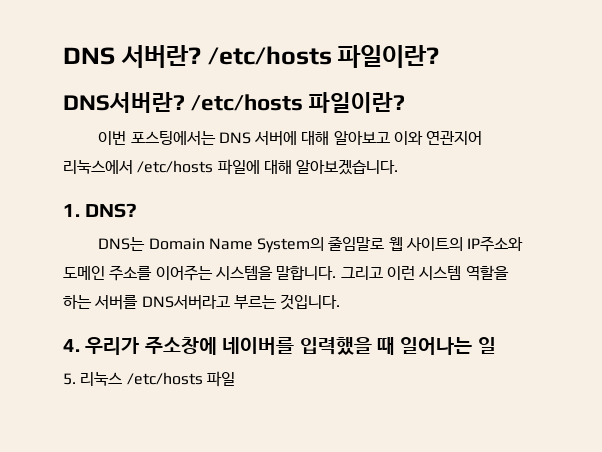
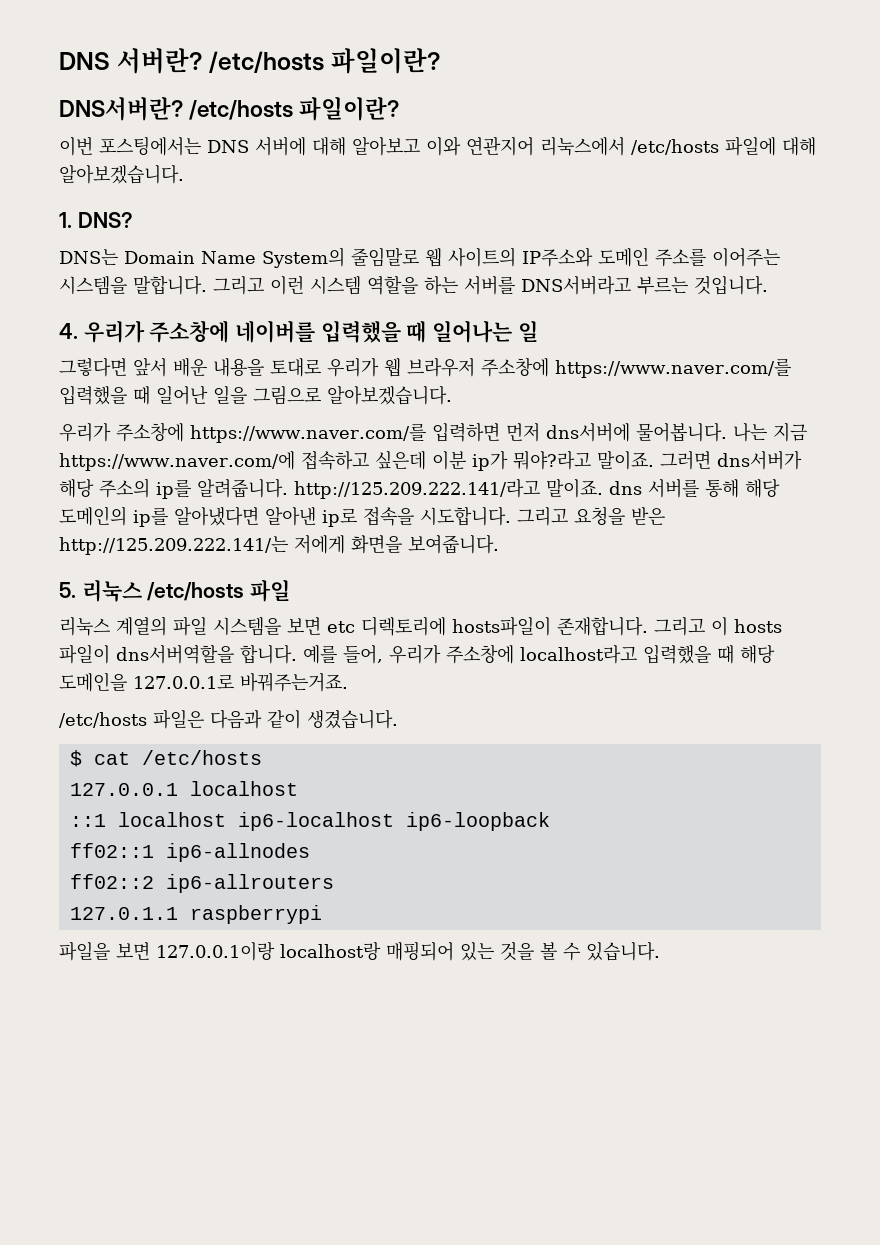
[63,371,235,387] 5. 리눅스 /etc/hosts 파일 -> [59,357,791,378] [59,385,452,405] [59,422,807,443] [59,451,802,471] [59,478,780,499] [59,506,665,527] [59,534,499,555] [59,579,291,602] [59,616,782,636] [59,644,775,664] [59,672,348,692] [59,709,398,729] [69,750,262,767] [69,781,298,796] [69,812,550,831] [69,843,310,862] [69,874,334,893] [69,905,322,924] [59,941,660,961] 그렇다면 앞서 배운 내용을 토대로 우리가 웹 브라우저 주소창에 https://www.naver.com/를 입력했을 때 일어난 일을 그림으로 알아보겠습니다. // 우리가 주소창에 https://www.naver.com/를 입력하면 먼저 dns서버에 물어봅니다. 나는 지금 https://www.naver.com/에 접속하고 싶은데 이분 ip가 뭐야?라고 말이죠. 그러면 dns서버가 해당 주소의 ip를 알려줍니다. http://125.209.222.141/라고 말이죠. dns 서버를 통해 해당 도메인의 ip를 알아냈다면 알아낸 ip로 접속을 시도합니다. 그리고 요청을 받은 http://125.209.222.141/는 저에게 화면을 보여줍니다. // 5. 리눅스 /etc/hosts 파일 // 리눅스 계열의 파일 시스템을 보면 etc 디렉토리에 hosts파일이 존재합니다. 그리고 이 hosts 파일이 dns서버역할을 합니다. 예를 들어, 우리가 주소창에 localhost라고 입력했을 때 해당 도메인을 127.0.0.1로 바꿔주는거죠. // /etc/hosts 파일은 다음과 같이 생겼습니다. // $ cat /etc/hosts // 127.0.0.1 localhost // ::1 localhost ip6-localhost ip6-loopback // ff02::1 ip6-allnodes // ff02::2 ip6-allrouters // 127.0.1.1 raspberrypi // 파일을 보면 127.0.0.1이랑 localhost랑 매핑되어 있는 것을 볼 수 있습니다.

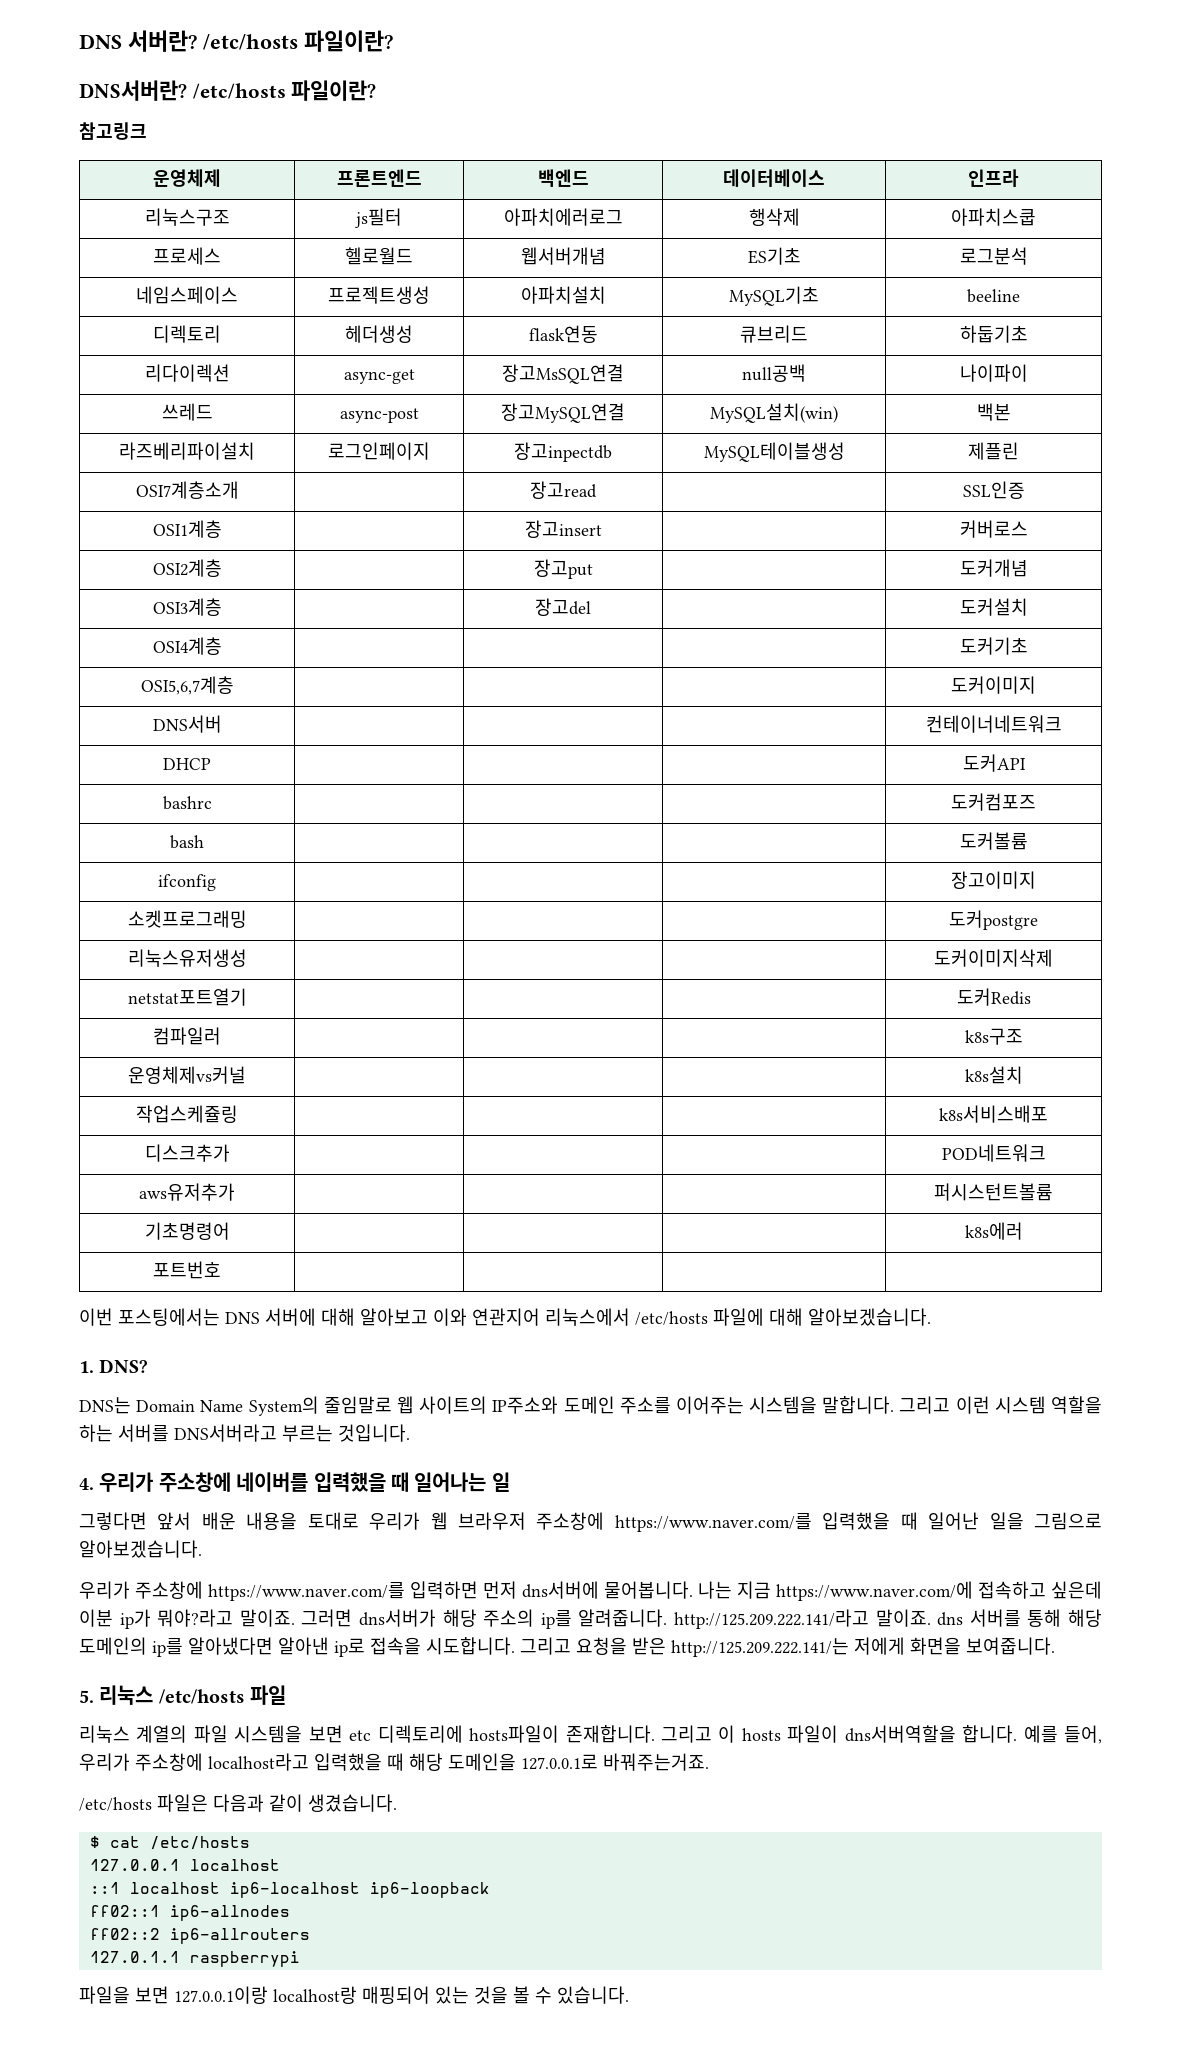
(400, 109) none -> [79,122,147,140] [153,169,221,187] [336,169,422,187] [537,169,589,187] [723,169,825,187] [968,169,1019,187] [144,208,230,226] [355,208,402,228] [503,208,623,226] [748,208,800,226] [951,208,1036,226] [153,247,221,265] [345,247,413,265] [520,247,606,265] [747,247,801,265] [959,247,1028,265] [136,286,238,304] [328,286,430,304] [520,286,606,304] [729,286,819,306] [967,289,1020,303] [153,325,221,343] [345,325,413,343] [528,325,598,343] [740,325,808,343] [959,325,1028,343] [144,364,230,382] [343,369,415,384] [502,364,624,384] [742,364,806,382] [959,364,1028,382] [161,403,213,421] [339,408,419,423] [501,403,625,423] [710,403,838,423] [976,403,1011,421] [119,442,255,460] [328,442,430,460] [514,442,612,462] [703,442,845,462] [968,442,1019,460] [135,481,239,499] [530,481,597,499] [962,481,1025,499] [152,520,222,538] [524,520,602,538] [959,520,1028,538] [152,559,222,577] [533,559,593,579] [959,559,1028,577] [152,598,222,616] [535,598,591,616] [959,598,1028,616] [152,637,222,655] [959,637,1028,655] [140,676,234,695] [951,676,1036,694] [152,715,222,733] [925,715,1062,733] [163,758,211,770] [962,754,1026,772] [162,796,212,810] [951,793,1036,811] [170,835,204,849] [959,832,1028,850] [158,874,216,891] [951,871,1036,889] [127,910,247,928] [949,910,1038,930] [127,949,247,967] [934,949,1053,967] [127,988,247,1006] [956,988,1031,1006] [153,1027,221,1045] [964,1028,1023,1045] [128,1066,246,1084] [964,1066,1023,1084] [136,1105,238,1123] [939,1105,1048,1123] [144,1144,230,1162] [941,1144,1046,1162] [139,1183,235,1201] [934,1183,1053,1201] [144,1222,230,1240] [964,1222,1023,1240] [153,1261,221,1279] // 참고링크 // 운영체제 | 프론트엔드 | 백엔드 | 데이터베이스 | 인프라 // 리눅스구조 | js필터 | 아파치에러로그 | 행삭제 | 아파치스쿱 // 프로세스 | 헬로월드 | 웹서버개념 | ES기초 | 로그분석 // 네임스페이스 | 프로젝트생성 | 아파치설치 | MySQL기초 | beeline // 디렉토리 | 헤더생성 | flask연동 | 큐브리드 | 하둡기초 // 리다이렉션 | async-get | 장고MsSQL연결 | null공백 | 나이파이 // 쓰레드 | async-post | 장고MySQL연결 | MySQL설치(win) | 백본 // 라즈베리파이설치 | 로그인페이지 | 장고inpectdb | MySQL테이블생성 | 제플린 // OSI7계층소개 | | 장고read | | SSL인증 // OSI1계층 | | 장고insert | | 커버로스 // OSI2계층 | | 장고put | | 도커개념 // OSI3계층 | | 장고del | | 도커설치 // OSI4계층 | | | | 도커기초 // OSI5,6,7계층 | | | | 도커이미지 // DNS서버 | | | | 컨테이너네트워크 // DHCP | | | | 도커API // bashrc | | | | 도커컴포즈 // bash | | | | 도커볼륨 // ifconfig | | | | 장고이미지 // 소켓프로그래밍 | | | | 도커postgre // 리눅스유저생성 | | | | 도커이미지삭제 // netstat포트열기 | | | | 도커Redis // 컴파일러 | | | | k8s구조 // 운영체제vs커널 | | | | k8s설치 // 작업스케쥴링 | | | | k8s서비스배포 // 디스크추가 | | | | POD네트워크 // aws유저추가 | | | | 퍼시스턴트볼륨 // 기초명령어 | | | | k8s에러 // 포트번호 | | | |

